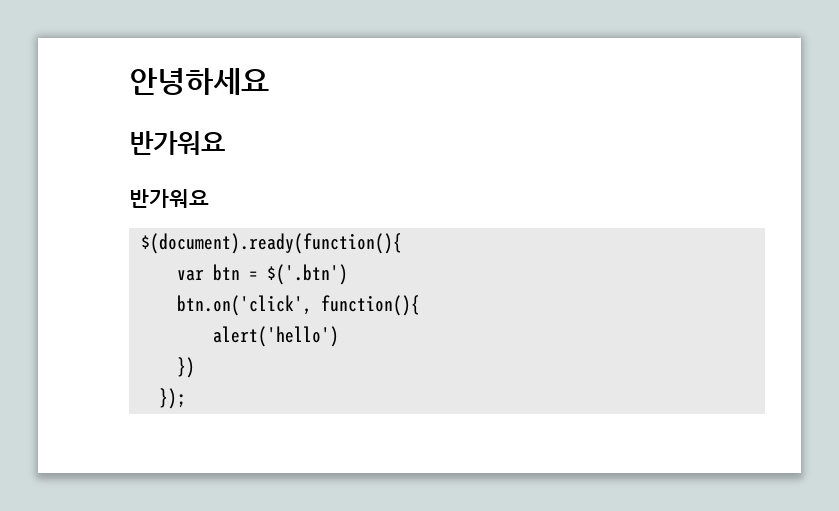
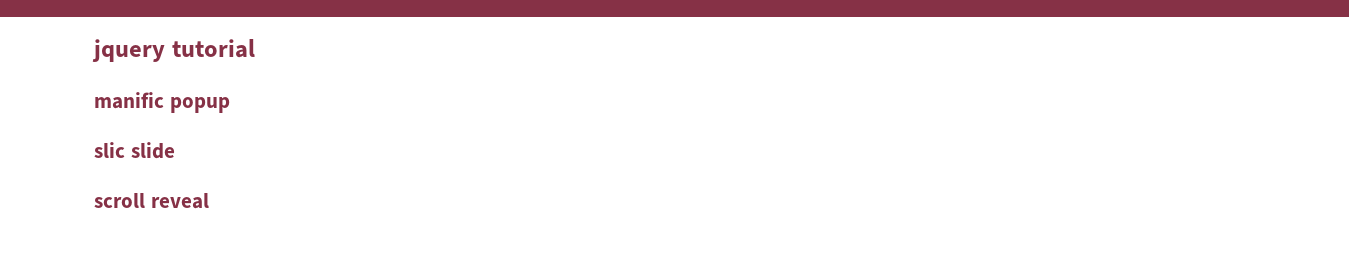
[129,68,269,95] [129,131,225,155] [129,189,209,208] [141,233,402,254] [177,264,348,285] [177,295,420,316] [213,326,339,347] [177,357,195,378] [159,388,186,409] 안녕하세요 // 반가워요 // 반가워요 // $(document).ready(function(){ // var btn = $('.btn') // btn.on('click', function(){ // alert('hello') // }) // }); -> [92,39,255,62] [94,92,230,113] [94,142,175,159] [94,193,209,209] jquery tutorial // manific popup // slic slide // scroll reveal

